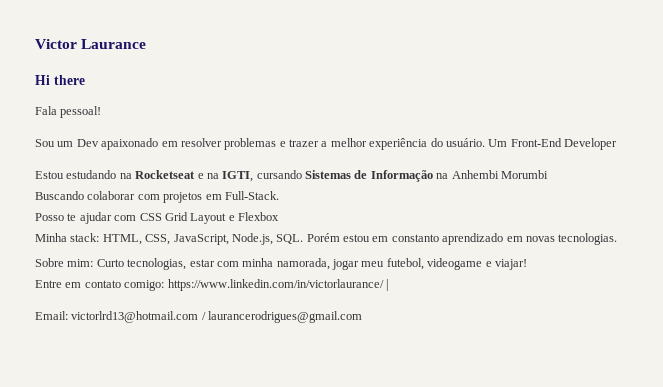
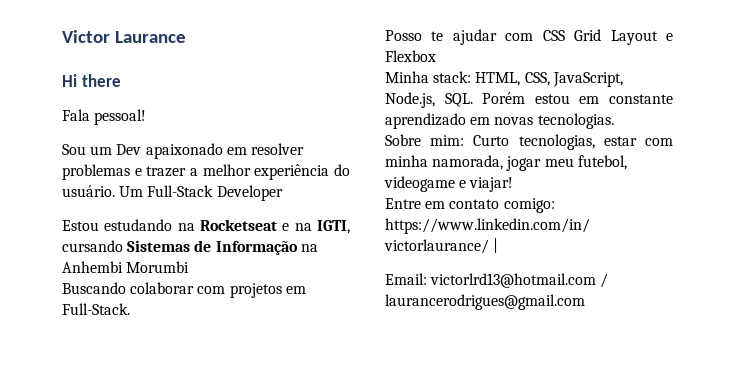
[510,138,562,147] Front-End -> [147,185,214,197] Full-Stack
[391,234,439,242] constanto -> [609,94,673,104] constante

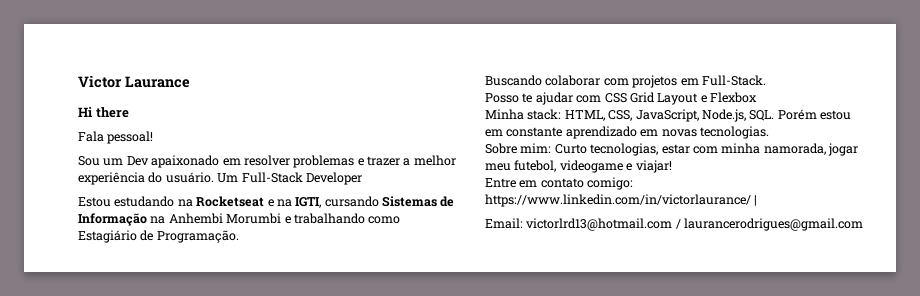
(190, 267) none -> [284,213,401,224] [78,230,239,243] e trabalhando como Estagiário de Programação.

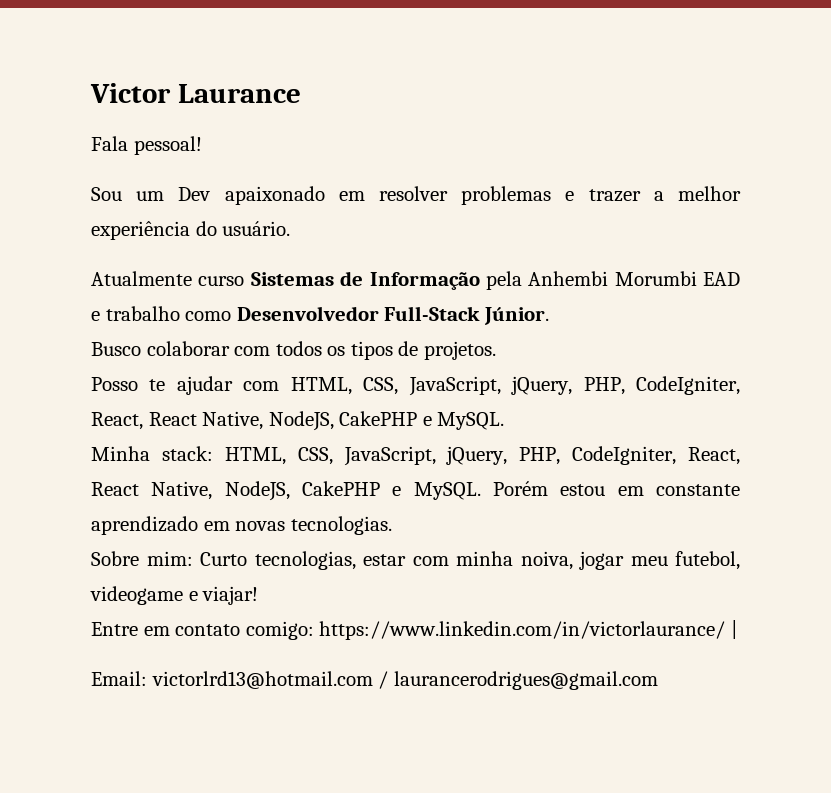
[78,107,129,118] // Hi there -> (301, 93) none
[217,172,362,185] [78,196,379,208] Um Full-Stack Developer // Estou estudando na Rocketseat e na IGTI, cursando -> [91,271,245,286] // Atualmente curso
[150,216,166,224] na -> [485,271,522,290] pela
[284,213,401,224] [78,230,239,243] [485,75,766,88] [485,92,757,105] e trabalhando como Estagiário de Programação. // Buscando colaborar com projetos em Full-Stack. // Posso te ajudar com CSS Grid Layout e Flexbox -> [703,272,740,286] [91,306,549,325] [91,341,496,360] [91,376,741,396] [91,411,505,431] EAD e trabalho como Desenvolvedor Full-Stack Júnior. // Busco colaborar com todos os tipos de projetos. // Posso te ajudar com HTML, CSS, JavaScript, jQuery, PHP, CodeIgniter, React, React Native, NodeJS, CakePHP e MySQL.
[701,109,775,122] Node.js, SQL. -> [446,446,740,465] [91,481,481,501] jQuery, PHP, CodeIgniter, React, React Native, NodeJS, CakePHP e MySQL.
[763,143,826,155] namorada, -> [520,551,573,570] noiva,

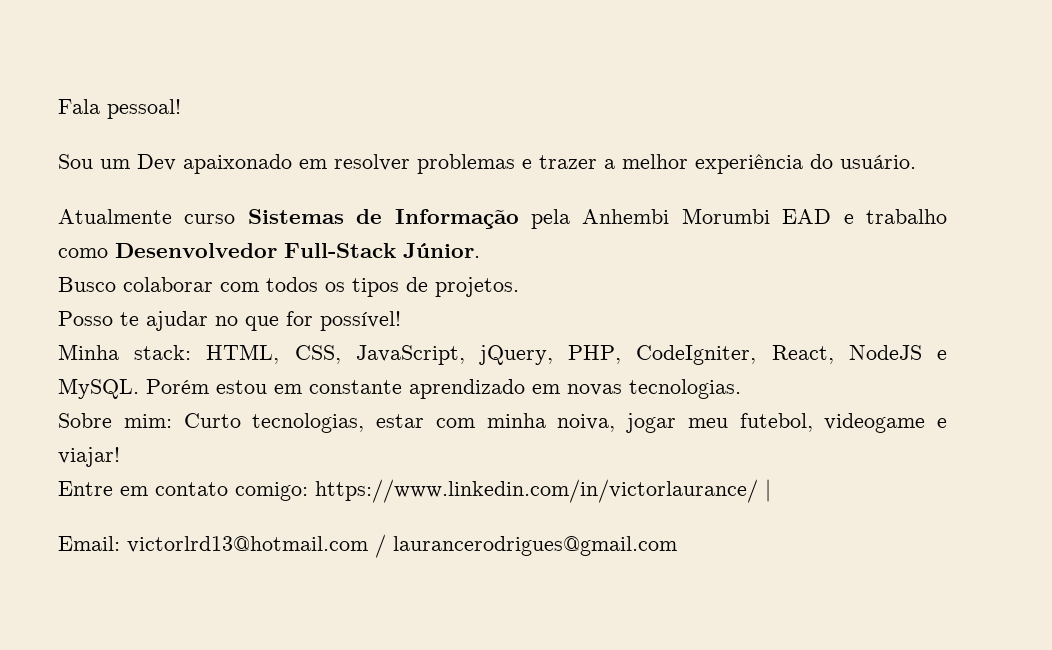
[90,83,301,103] Victor Laurance // -> (58, 106) none
[243,376,741,396] [91,411,505,431] com HTML, CSS, JavaScript, jQuery, PHP, CodeIgniter, React, React Native, NodeJS, CakePHP e MySQL. -> [215,311,401,331] no que for possível!
[91,481,380,501] React Native, NodeJS, CakePHP -> [848,345,922,360] NodeJS

